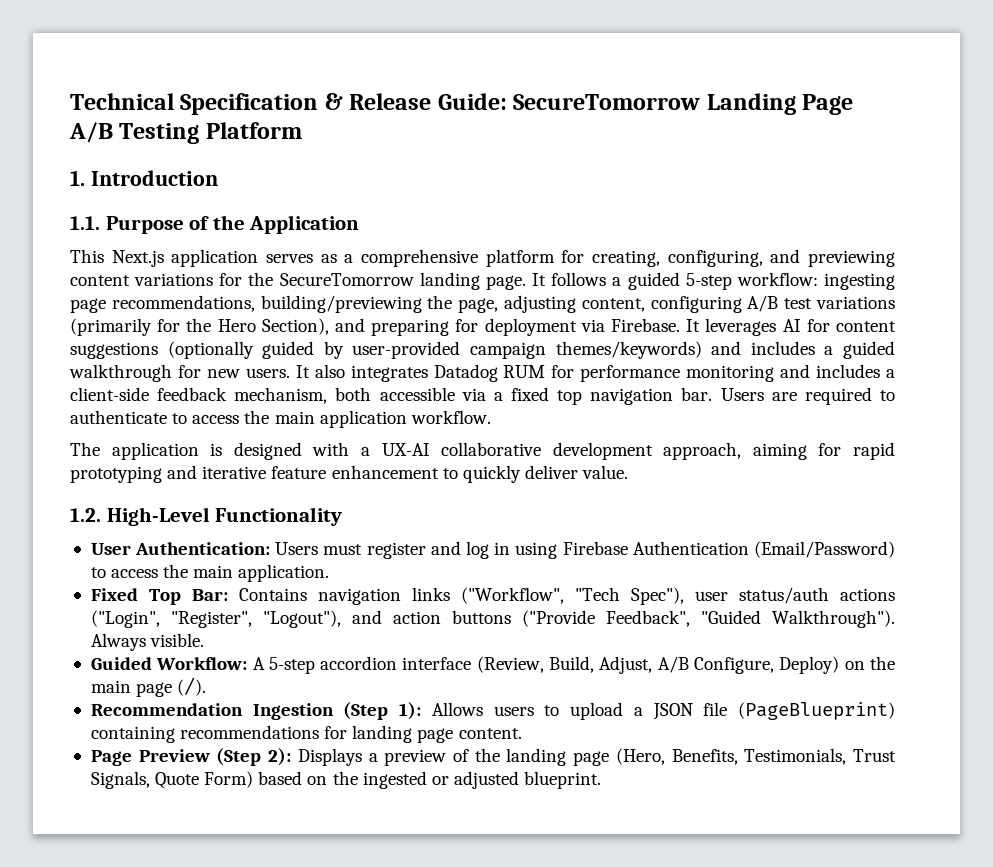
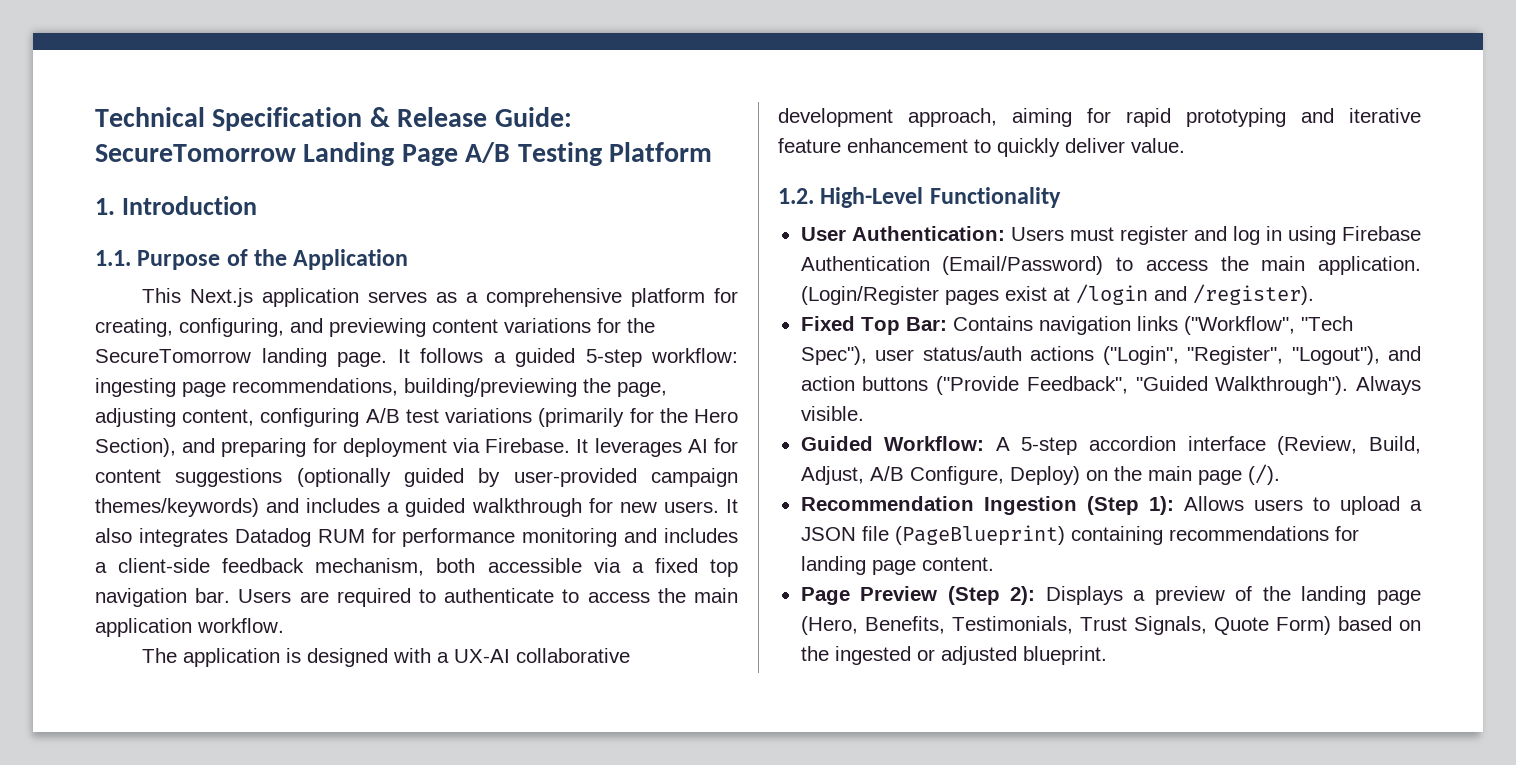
(330, 573) none -> [800,284,1314,305] (Login/Register pages exist at /login and /register).

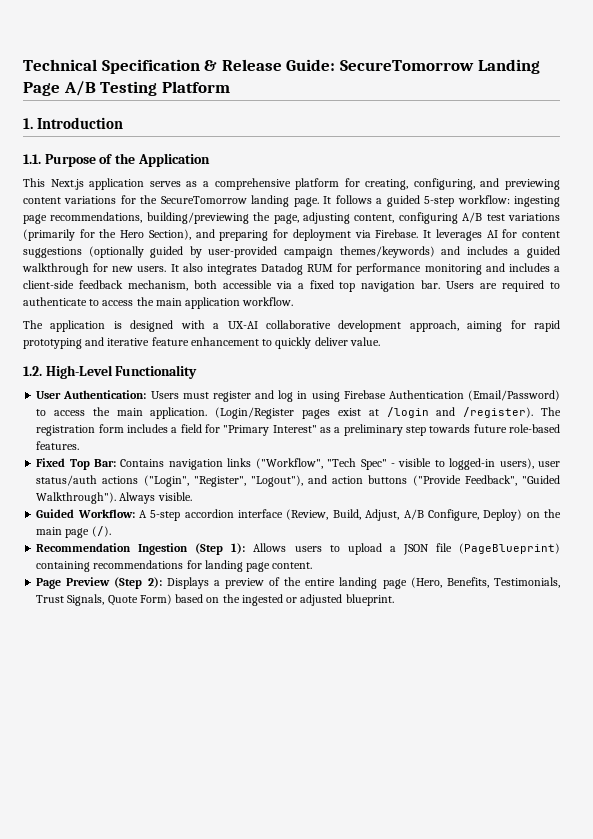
(1314, 294) none -> [541,407,561,416] [36,424,560,436] [36,441,80,450] The registration form includes a field for "Primary Interest" as a preliminary step towards future role-based features.
[800,346,867,365] Spec"), -> [360,458,534,470] Spec" - visible to logged-in users),
(1291, 593) none -> [305,578,336,586] entire

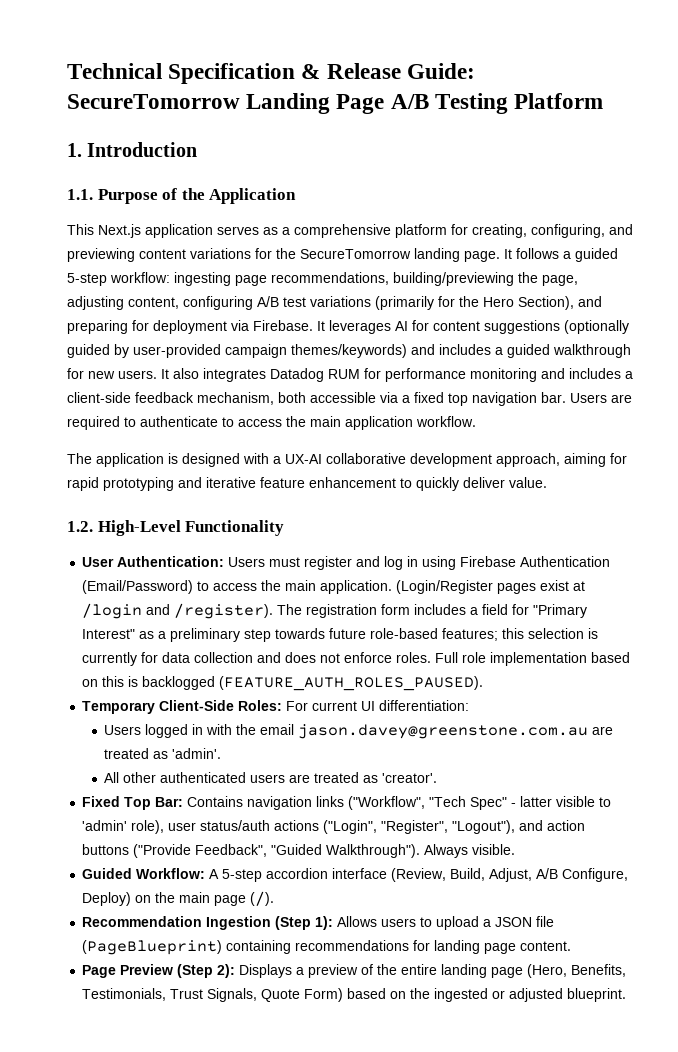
[36,441,80,450] features. -> [442,628,599,641] [82,652,631,666] [82,676,484,691] [82,700,470,714] [104,724,614,739] [104,748,222,759] [104,772,438,783] features; this selection is currently for data collection and does not enforce roles. Full role implementation based on this is backlogged (FEATURE_AUTH_ROLES_PAUSED). // Temporary Client-Side Roles: For current UI differentiation: // Users logged in with the email jason.davey@greenstone.com.au are treated as 'admin'. // All other authenticated users are treated as 'creator'.
(395, 465) none -> [520,796,553,807] latter
[449,458,534,470] logged-in users), -> [82,820,165,834] 'admin' role),

